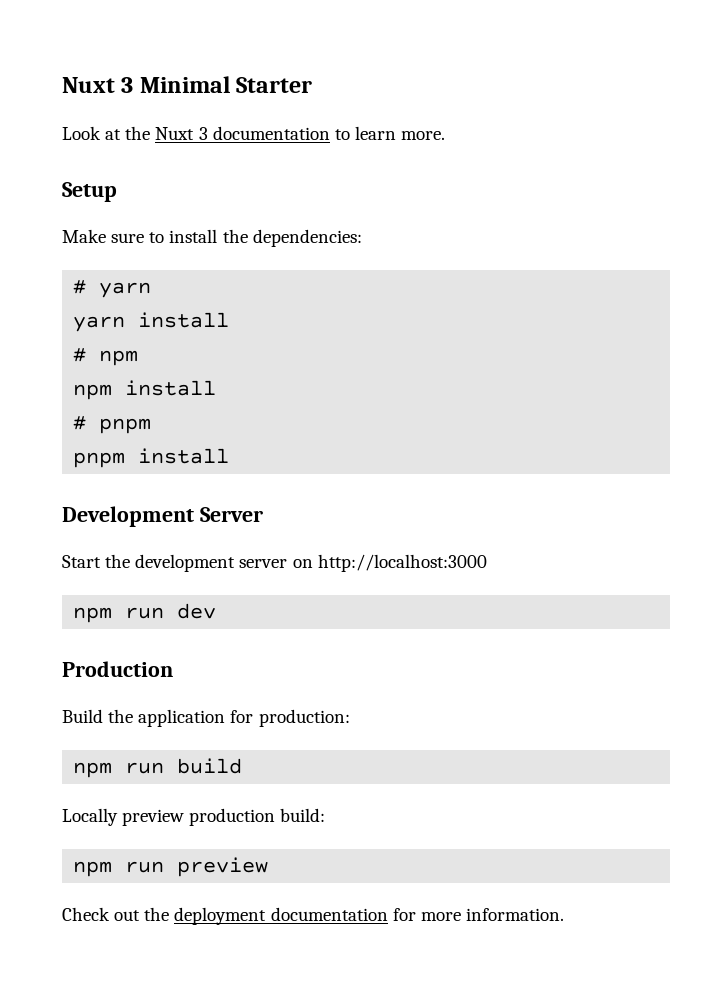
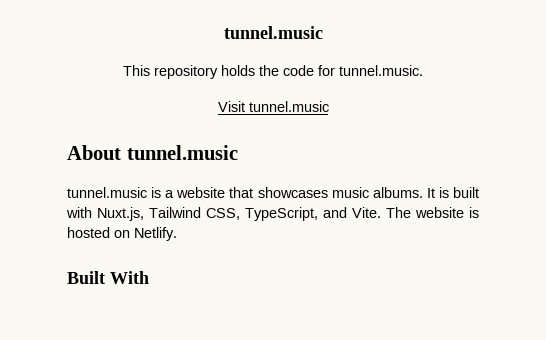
[62,76,313,93] [62,126,446,140] [62,182,117,202] [62,229,362,247] [73,280,152,298] [73,312,230,332] [73,348,139,366] [73,380,217,400] [73,416,152,434] [73,448,230,468] [62,506,263,527] [62,554,487,572] [73,603,217,623] [62,661,173,677] [62,709,350,727] [73,758,243,778] [62,808,326,826] [73,857,269,877] [62,907,564,925] Nuxt 3 Minimal Starter // Look at the Nuxt 3 documentation to learn more. // Setup // Make sure to install the dependencies: // # yarn // yarn install // # npm // npm install // # pnpm // pnpm install // Development Server // Start the development server on http://localhost:3000 // npm run dev // Production // Build the application for production: // npm run build // Locally preview production build: // npm run preview // Check out the deployment documentation for more information. -> [223,26,323,39] [123,65,423,79] [217,101,329,112] [67,145,238,160] [67,187,480,198] [66,207,479,221] [67,227,177,241] [67,271,149,284] tunnel.music // This repository holds the code for tunnel.music. // Visit tunnel.music // About tunnel.music // tunnel.music is a website that showcases music albums. It is built with Nuxt.js, Tailwind CSS, TypeScript, and Vite. The website is hosted on Netlify. // Built With

